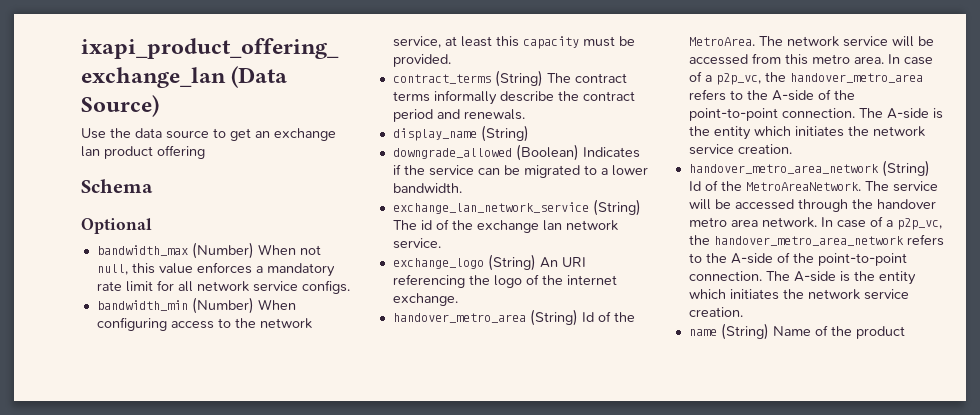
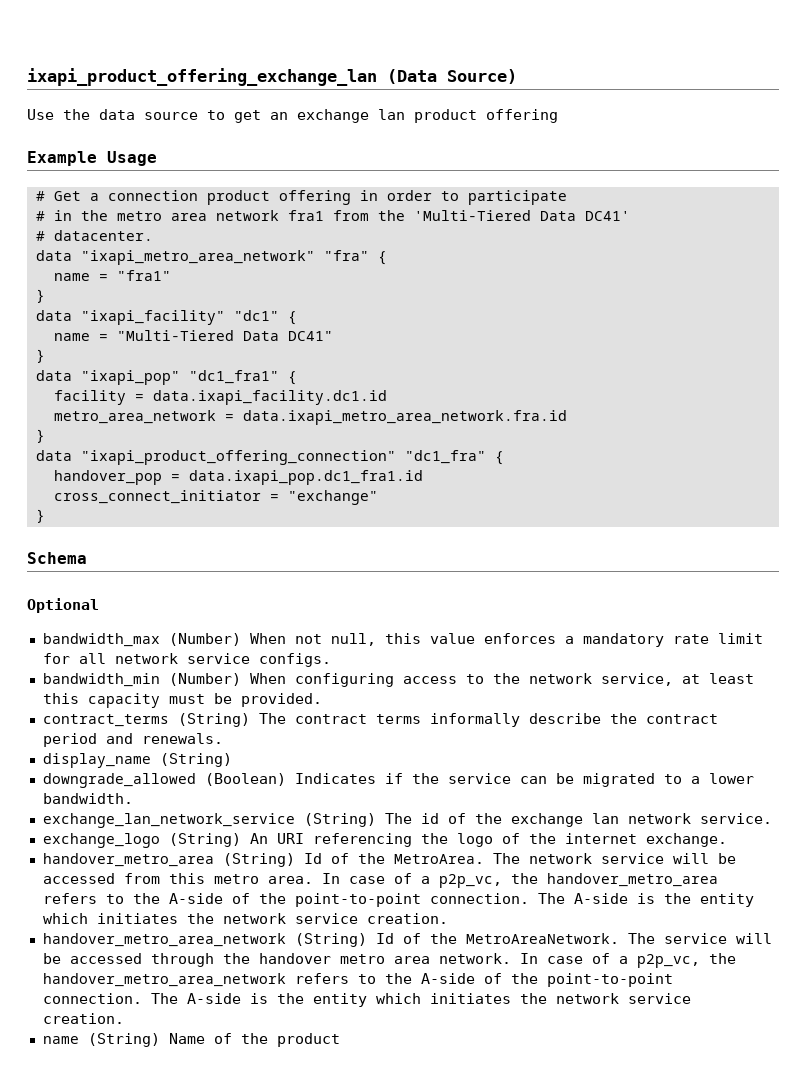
(205, 152) none -> [27,151,157,166] [35,190,567,205] [35,210,630,221] [35,230,153,241] [35,250,387,265] [53,270,171,281] [35,289,45,303] [35,310,297,325] [53,330,333,341] [35,349,45,363] [35,370,297,385] [53,390,387,405] [53,410,567,425] [35,429,45,443] [35,450,504,465] [53,470,423,485] [53,490,378,505] [35,509,45,523] // Example Usage // # Get a connection product offering in order to participate // # in the metro area network fra1 from the 'Multi-Tiered Data DC41' // # datacenter. // data "ixapi_metro_area_network" "fra" { // name = "fra1" // } // data "ixapi_facility" "dc1" { // name = "Multi-Tiered Data DC41" // } // data "ixapi_pop" "dc1_fra1" { // facility = data.ixapi_facility.dc1.id // metro_area_network = data.ixapi_metro_area_network.fra.id // } // data "ixapi_product_offering_connection" "dc1_fra" { // handover_pop = data.ixapi_pop.dc1_fra1.id // cross_connect_initiator = "exchange" // }

